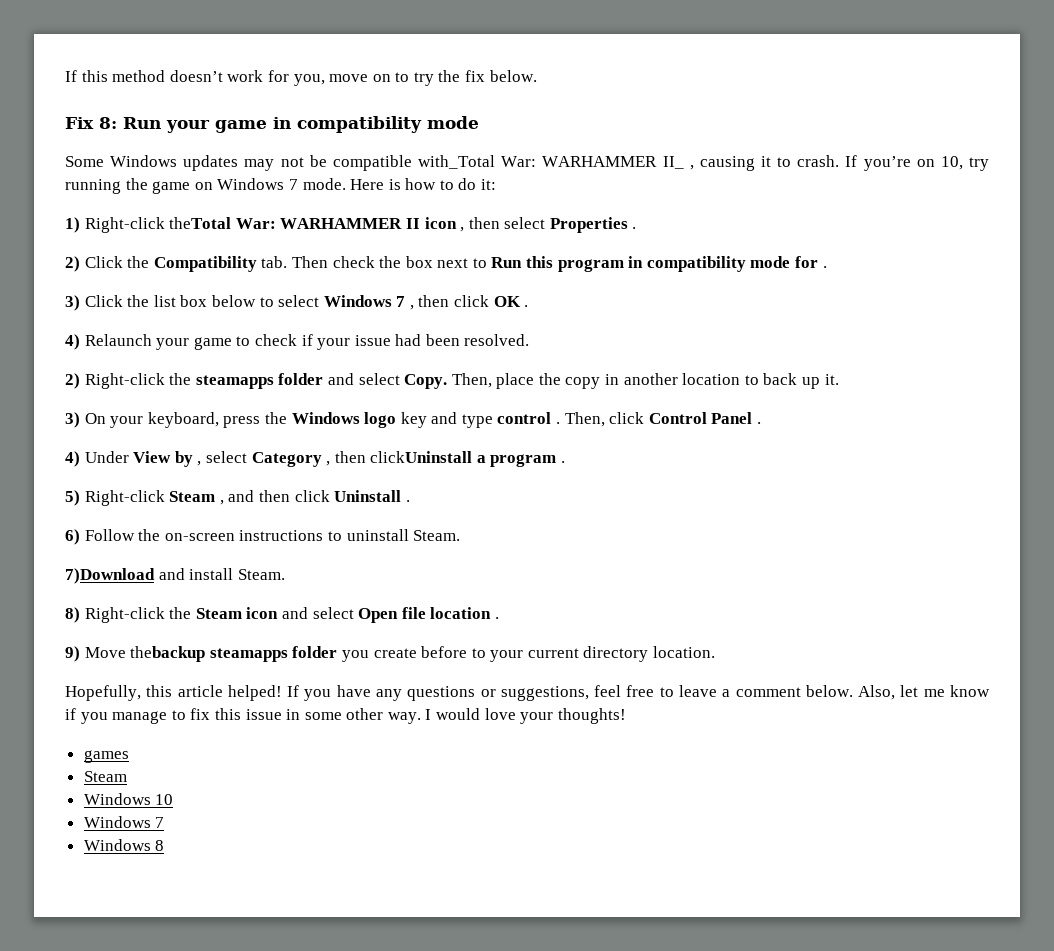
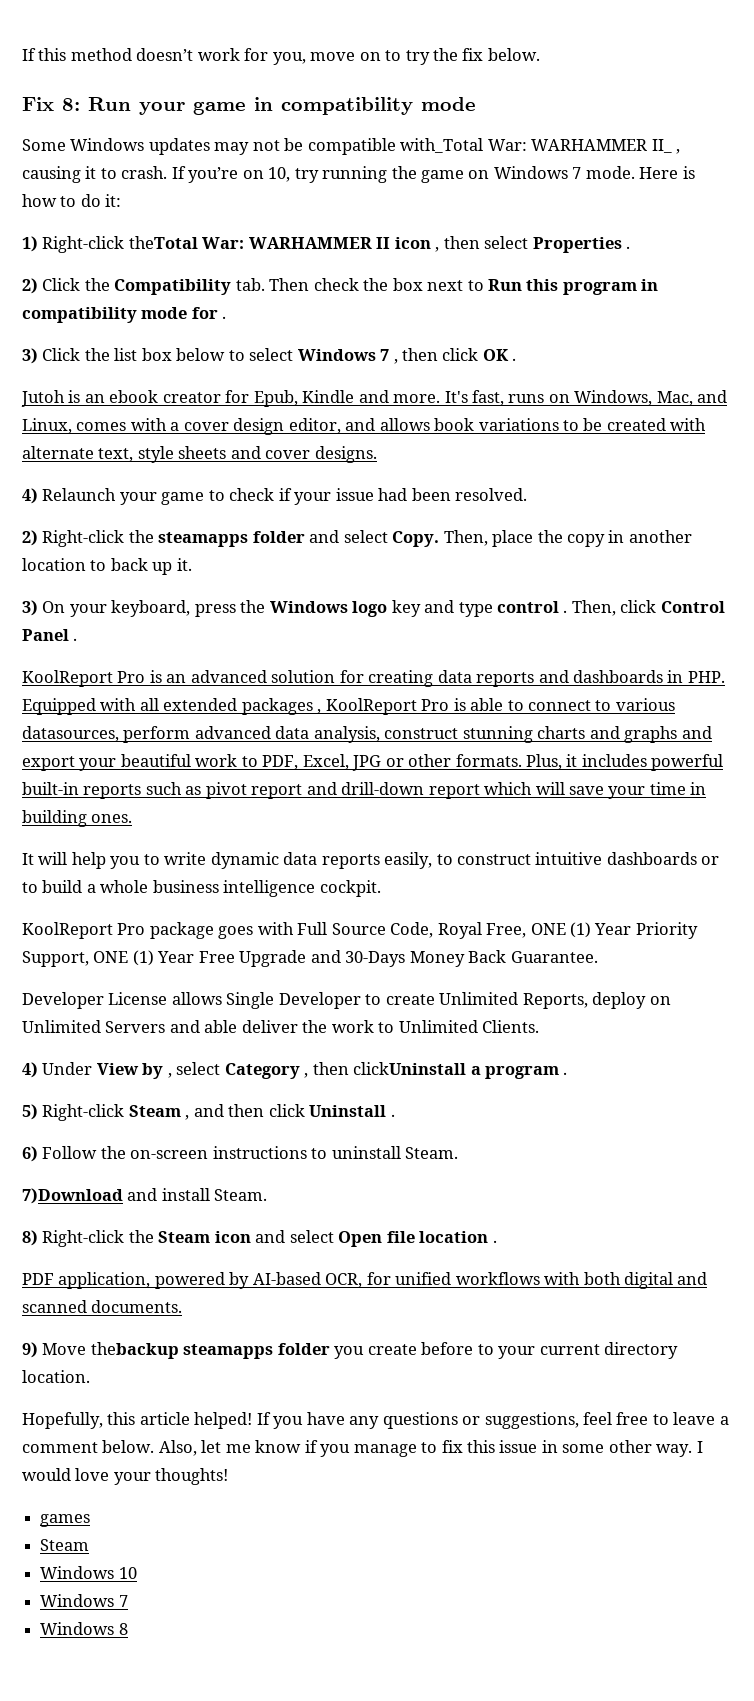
(529, 306) none -> [21,390,728,407] [22,418,707,435] [22,446,377,463] // Jutoh is an ebook creator for Epub, Kindle and more. It's fast, runs on Windows, Mac, and Linux, comes with a cover design editor, and allows book variations to be created with alternate text, style sheets and cover designs.
(762, 423) none -> [22,670,725,687] [22,698,675,715] [22,726,712,743] [22,754,724,771] [22,782,707,799] [22,810,133,827] [22,852,720,869] [22,880,381,897] [22,922,698,939] [22,950,598,967] [22,992,671,1009] [22,1020,540,1033] // KoolReport Pro is an advanced solution for creating data reports and dashboards in PHP. Equipped with all extended packages , KoolReport Pro is able to connect to various datasources, perform advanced data analysis, construct stunning charts and graphs and export your beautiful work to PDF, Excel, JPG or other formats. Plus, it includes powerful built-in reports such as pivot report and drill-down report which will save your time in building ones. // It will help you to write dynamic data reports easily, to construct intuitive dashboards or to build a whole business intelligence cockpit. // KoolReport Pro package goes with Full Source Code, Royal Free, ONE (1) Year Priority Support, ONE (1) Year Free Upgrade and 30-Days Money Back Guarantee. // Developer License allows Single Developer to create Unlimited Reports, deploy on Unlimited Servers and able deliver the work to Unlimited Clients.
(499, 618) none -> [22,1272,708,1289] [22,1300,183,1313] // PDF application, powered by AI-based OCR, for unified workflows with both digital and scanned documents.

